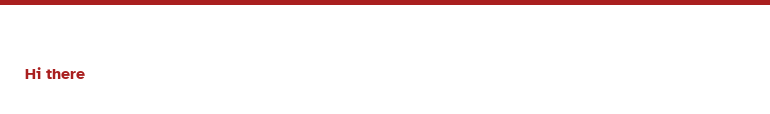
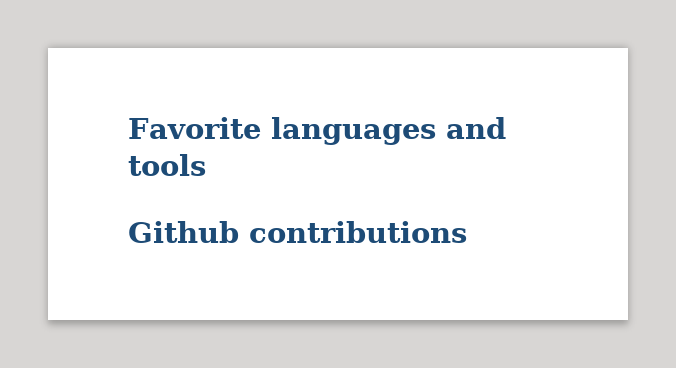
[25,67,85,79] Hi there -> [128,117,506,145] [128,154,206,176] [128,221,467,243] Favorite languages and tools // Github contributions

